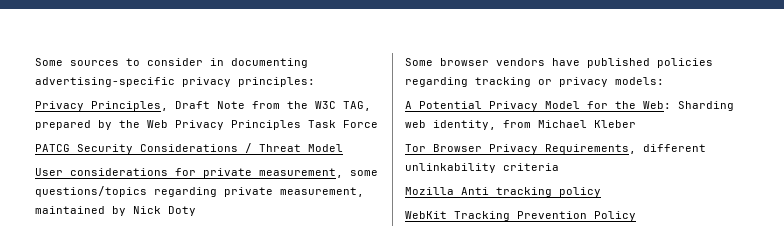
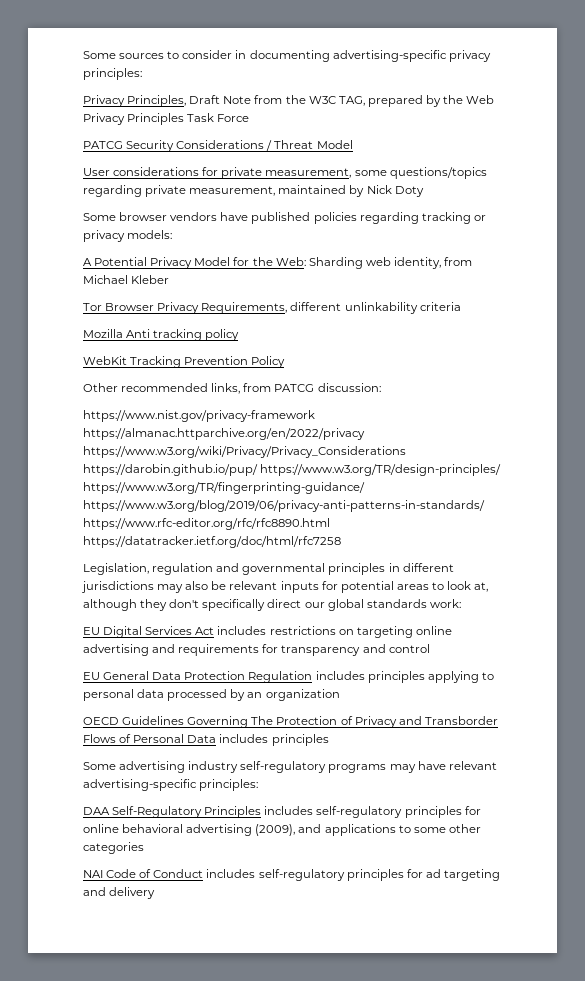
(636, 216) none -> [83,383,381,394] [83,410,315,422] [83,428,365,440] [83,446,406,458] [83,464,502,476] [83,482,365,494] [83,500,485,512] [83,518,330,530] [83,536,341,548] [83,563,454,575] [81,581,489,593] [83,599,461,611] [83,626,452,638] [83,644,430,656] [83,671,494,683] [83,689,340,701] [83,716,498,728] [83,734,329,746] [83,761,497,773] [83,779,259,791] [83,806,481,818] [83,824,481,836] [83,842,144,854] [83,869,500,881] [83,887,156,899] // Other recommended links, from PATCG discussion: // https://www.nist.gov/privacy-framework https://almanac.httparchive.org/en/2022/privacy https://www.w3.org/wiki/Privacy/Privacy_Considerations https://darobin.github.io/pup/ https://www.w3.org/TR/design-principles/ https://www.w3.org/TR/fingerprinting-guidance/ https://www.w3.org/blog/2019/06/privacy-anti-patterns-in-standards/ https://www.rfc-editor.org/rfc/rfc8890.html https://datatracker.ietf.org/doc/html/rfc7258 // Legislation, regulation and governmental principles in different jurisdictions may also be relevant inputs for potential areas to look at, although they don't specifically direct our global standards work: // EU Digital Services Act includes restrictions on targeting online advertising and requirements for transparency and control // EU General Data Protection Regulation includes principles applying to personal data processed by an organization // OECD Guidelines Governing The Protection of Privacy and Transborder Flows of Personal Data includes principles // Some advertising industry self-regulatory programs may have relevant advertising-specific principles: // DAA Self-Regulatory Principles includes self-regulatory principles for online behavioral advertising (2009), and applications to some other categories // NAI Code of Conduct includes self-regulatory principles for ad targeting and delivery

